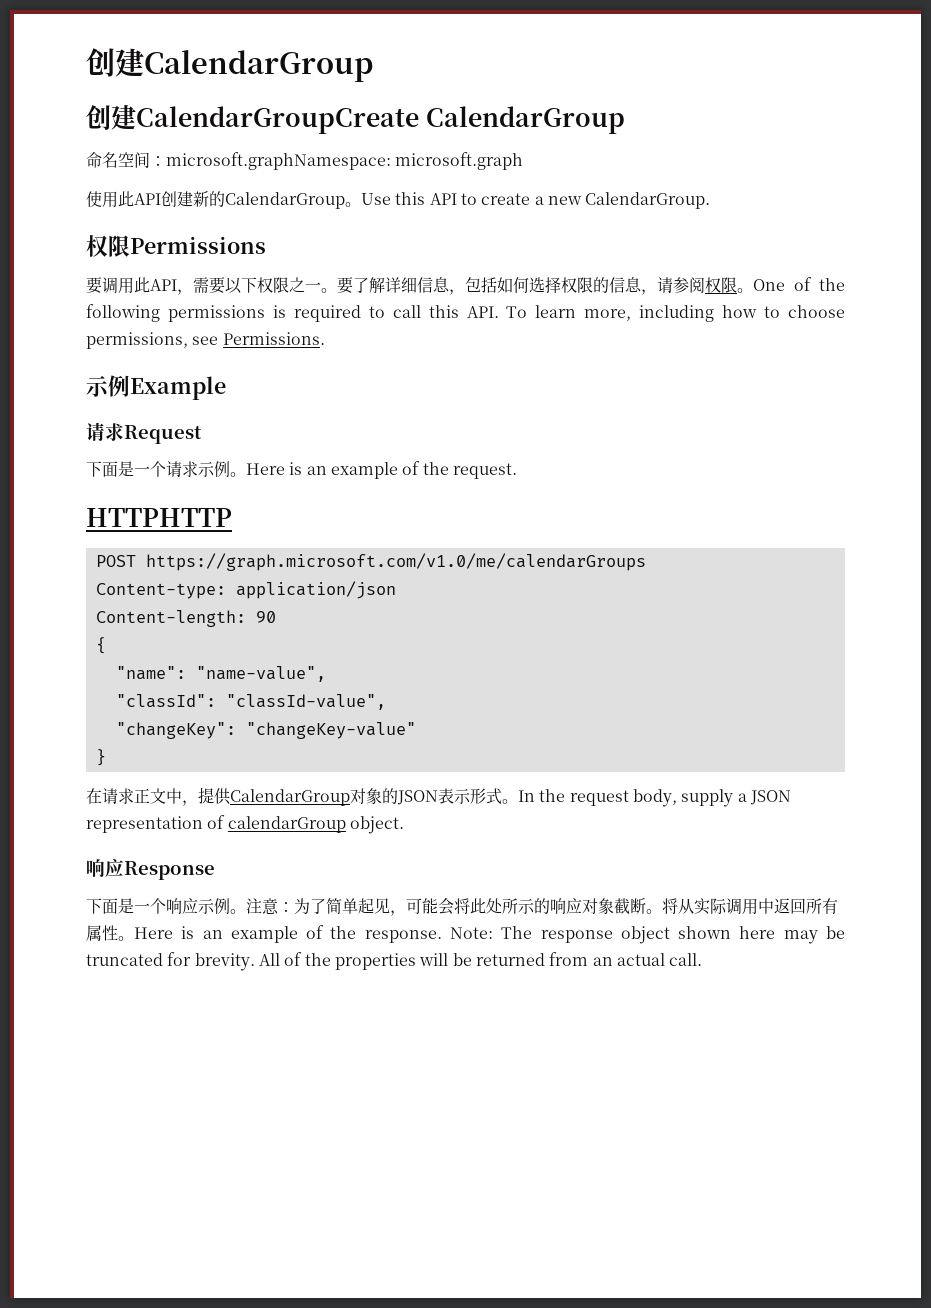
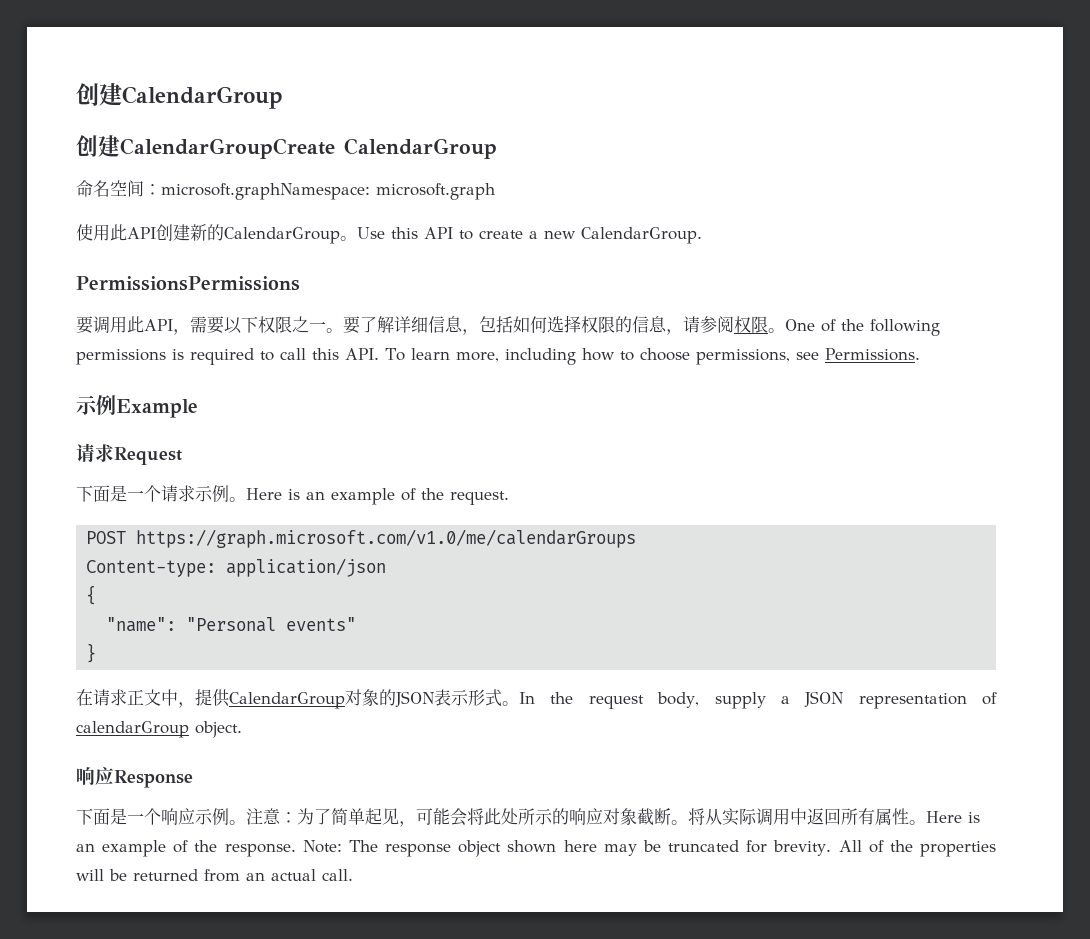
[86,235,266,257] 权限Permissions -> [76,276,300,291] PermissionsPermissions
[86,508,232,527] // HTTPHTTP -> (509, 498) none
[95,610,276,627] // Content-length: 90 -> (387, 567) none
[195,666,326,682] [115,694,386,710] [115,722,416,739] "name-value", // "classId": "classId-value", // "changeKey": "changeKey-value" -> [186,617,357,632] "Personal events"

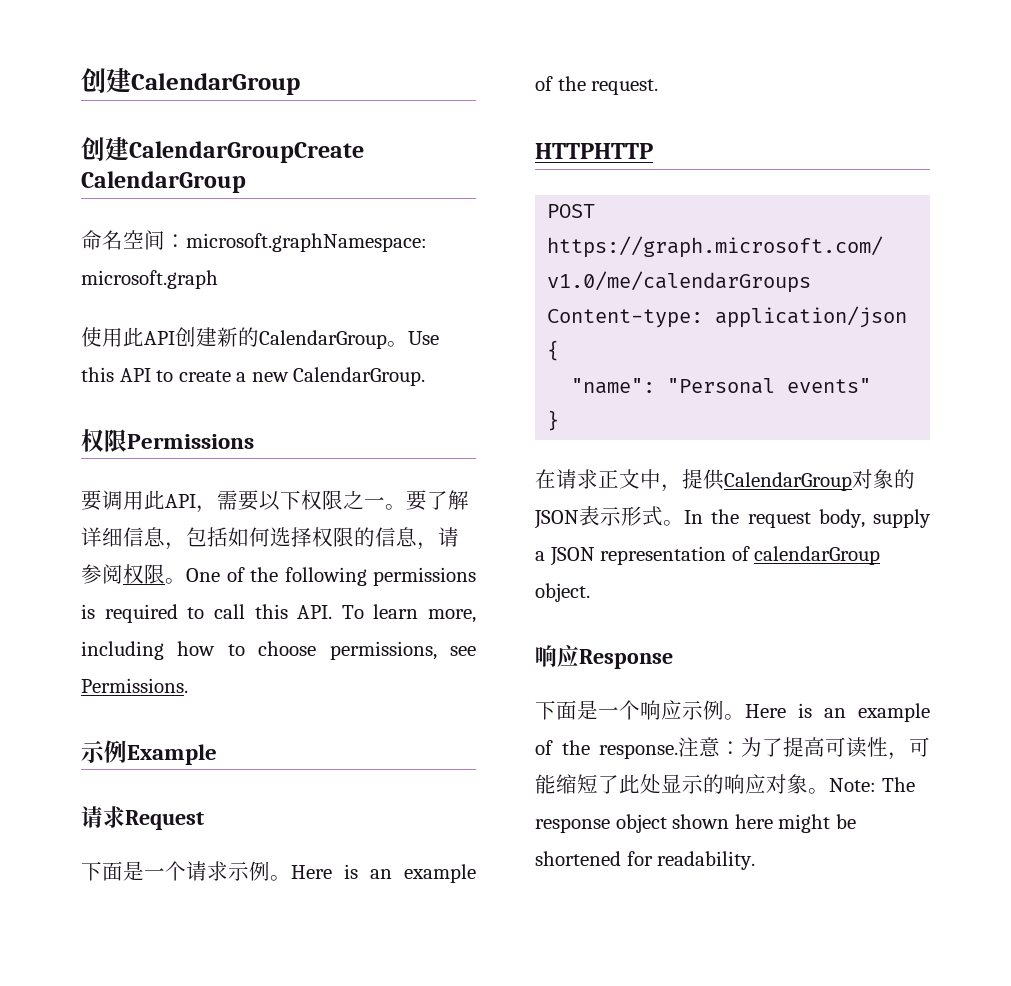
[76,276,300,291] PermissionsPermissions -> [81,429,254,452] 权限Permissions
(509, 498) none -> [535,143,653,159] // HTTPHTTP
[246,808,926,827] 注意：为了简单起见，可能会将此处所示的响应对象截断。将从实际调用中返回所有属性。 -> (745, 717) none
(296, 850) none -> [678,737,930,760] [535,774,829,794] 注意：为了提高可读性，可能缩短了此处显示的响应对象。
[603,840,996,857] [76,869,353,882] may be truncated for brevity. All of the properties will be returned from an actual call. -> [778,814,856,833] [535,851,756,870] might be shortened for readability.

